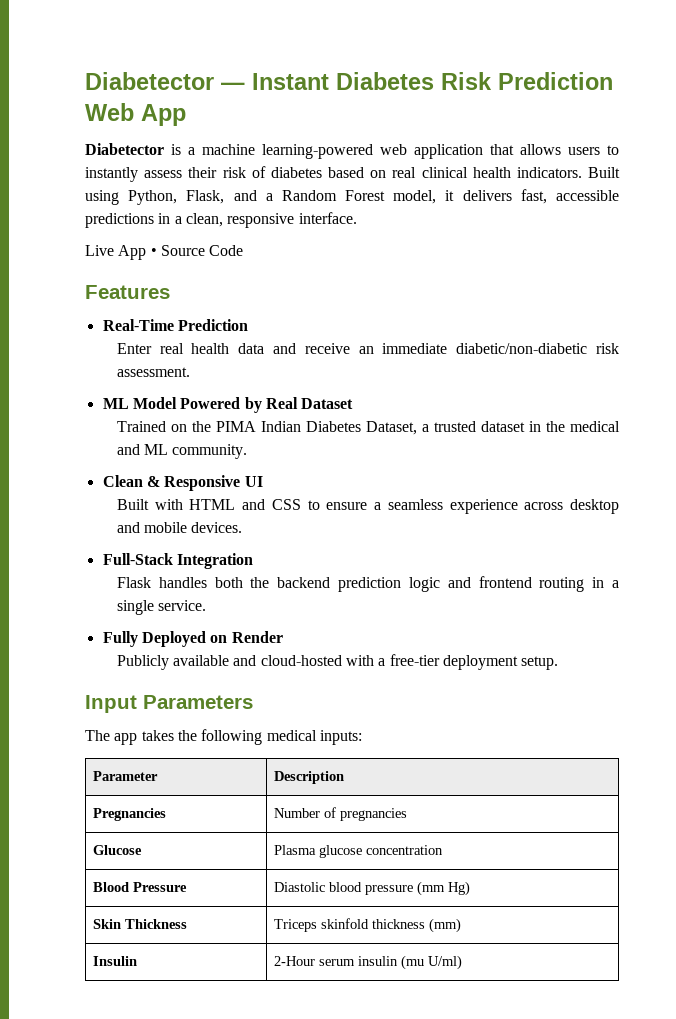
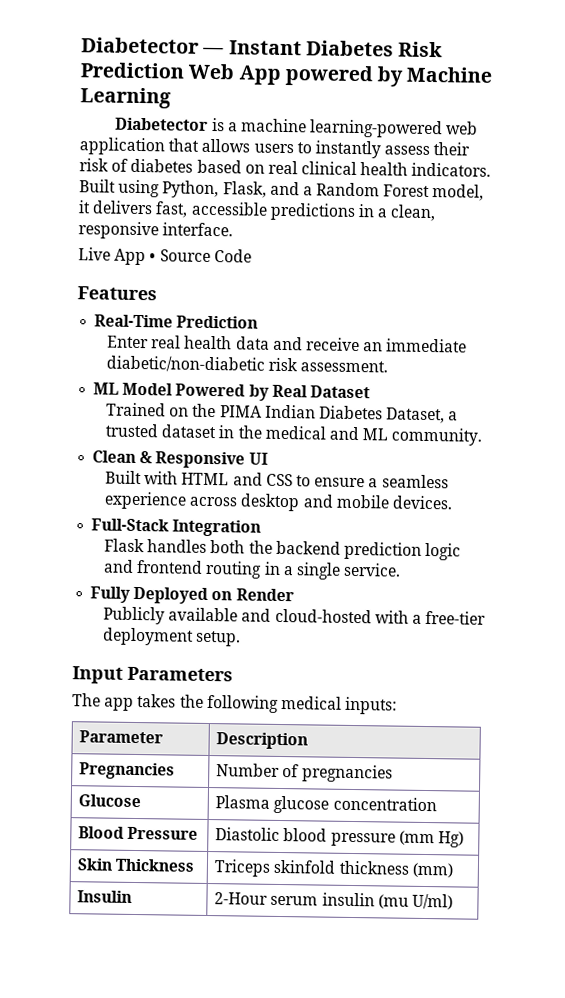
(186, 115) none -> [284,64,493,87] [80,87,171,109] powered by Machine Learning

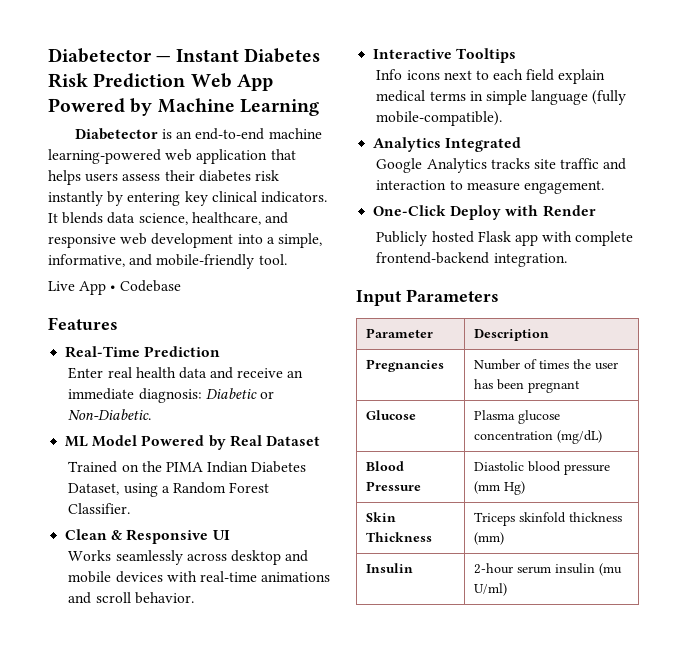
[284,64,373,87] powered -> [48,98,125,113] Powered
[227,122,238,132] a -> [176,128,265,140] an end-to-end
[201,138,471,159] [79,158,492,177] [79,179,485,201] [78,200,437,222] [78,221,234,240] allows users to instantly assess their risk of diabetes based on real clinical health indicators. Built using Python, Flask, and a Random Forest model, it delivers fast, accessible predictions in a clean, responsive interface. -> [48,170,279,185] [48,191,327,206] [48,212,288,225] [48,233,322,248] [48,254,287,269] helps users assess their diabetes risk instantly by entering key clinical indicators. It blends data science, healthcare, and responsive web development into a simple, informative, and mobile-friendly tool.
[159,249,252,263] Source Code -> [119,280,181,292] Codebase
[106,355,389,373] diabetic/non-diabetic risk assessment. -> [138,388,274,403] [68,409,152,420] diagnosis: Diabetic or Non-Diabetic.
[448,411,459,421] [105,423,483,446] [92,450,268,469] [105,470,449,489] [104,491,453,512] [91,518,262,537] [104,538,462,561] [103,559,402,580] [90,586,294,604] [103,606,487,625] [102,627,242,647] [72,666,233,684] [72,693,398,715] a trusted dataset in the medical and ML community. // Clean & Responsive UI // Built with HTML and CSS to ensure a seamless experience across desktop and mobile devices. // Full-Stack Integration // Flask handles both the backend prediction logic and frontend routing in a single service. // Fully Deployed on Render // Publicly available and cloud-hosted with a free-tier deployment setup. // Input Parameters // The app takes the following medical inputs: -> [123,482,270,497] [68,503,131,514] [65,529,230,544] [68,550,309,565] [68,571,331,583] [68,592,194,604] [373,48,517,63] [376,69,606,84] [376,90,627,105] [376,111,503,126] [373,137,522,152] [376,158,627,173] [376,180,604,194] [373,205,596,220] [376,231,634,246] [376,252,567,267] [356,289,499,306] using a Random Forest Classifier. // Clean & Responsive UI // Works seamlessly across desktop and mobile devices with real-time animations and scroll behavior. // Interactive Tooltips // Info icons next to each field explain medical terms in simple language (fully mobile-compatible). // Analytics Integrated // Google Analytics tracks site traffic and interaction to measure engagement. // One-Click Deploy with Render // Publicly hosted Flask app with complete frontend-backend integration. // Input Parameters
[301,764,393,783] pregnancies -> [538,359,618,370] [473,379,580,393] times the user has been pregnant
(437, 804) none -> [556,430,602,444] (mg/dL)
[214,892,269,905] 2-Hour -> [473,563,513,574] 2-hour

